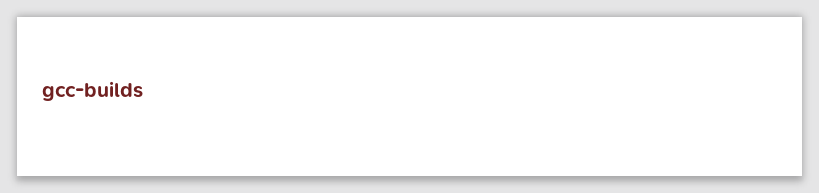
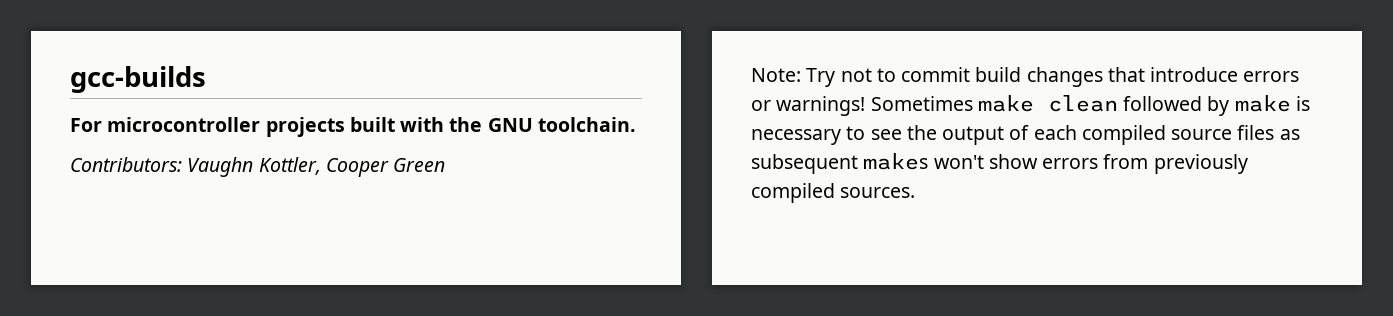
(143, 91) none -> [70,117,636,137] [70,157,446,177] [751,67,1300,87] [751,95,1310,116] [751,125,1300,145] [751,153,1248,174] [751,183,916,203] // For microcontroller projects built with the GNU toolchain. // Contributors: Vaughn Kottler, Cooper Green // Note: Try not to commit build changes that introduce errors or warnings! Sometimes make clean followed by make is necessary to see the output of each compiled source files as subsequent makes won't show errors from previously compiled sources.

